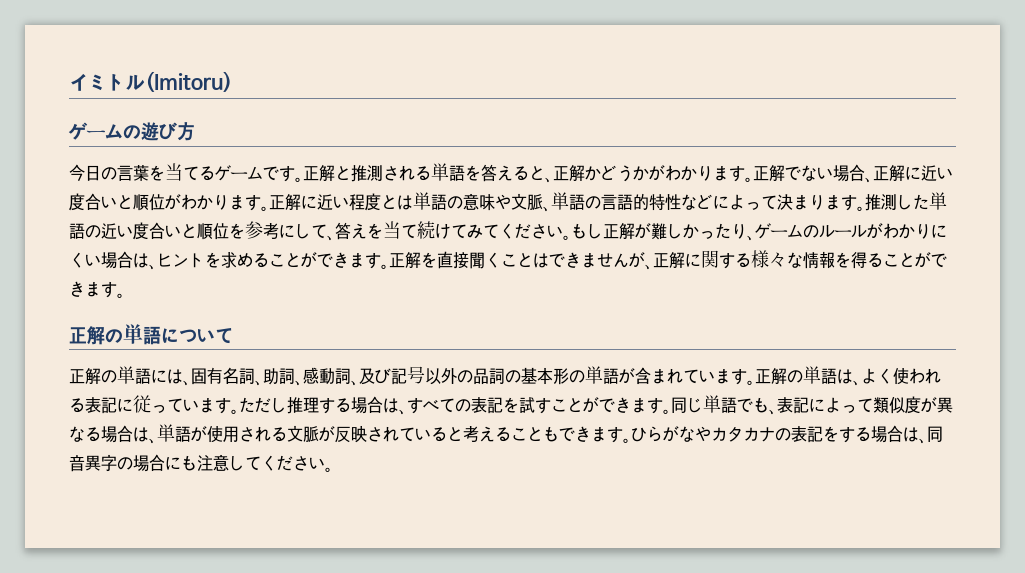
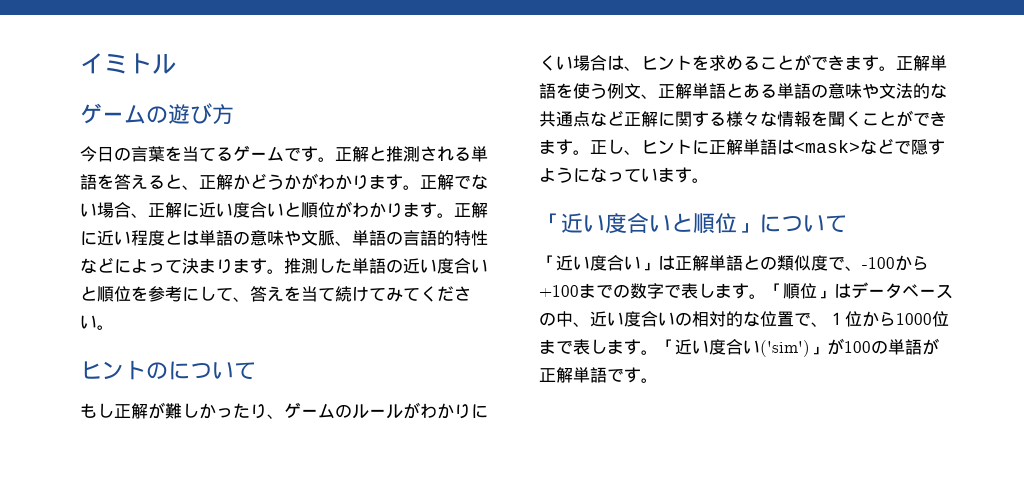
[145,71,232,92] (Imitoru) -> (176, 64) none
(571, 237) none -> [80,360,256,380] // ヒントのについて //
[421,251,653,270] を直接聞くことはできませんが、 -> [930,55,947,71] [539,83,947,99] [539,110,624,127] 単語を使う例文、正解単語とある単語の意味や文法的な共通点など
[851,251,947,269] [69,281,125,298] [69,324,233,345] [69,366,941,386] [69,395,953,415] [69,424,943,444] [69,454,325,472] 得ることができます。 // 正解の単語について // 正解の単語には、固有名詞、助詞、感動詞、及び記号以外の品詞の基本形の単語が含まれています。正解の単語は、よく使われる表記に従っています。ただし推理する場合は、すべての表記を試すことができます。同じ単語でも、表記によって類似度が異なる場合は、単語が使用される文脈が反映されていると考えることもできます。ひらがなやカタカナの表記をする場合は、同音異字の場合にも注意してください -> [828,110,947,127] [539,138,945,155] [539,167,709,183] [539,212,847,234] [539,255,929,271] [539,282,953,299] [539,311,949,327] [539,338,939,357] [539,367,641,383] 聞くことができます。正し、ヒントに正解単語は<mask>などで隠すようになっています。 // 「近い度合いと順位」について // 「近い度合い」は正解単語との類似度で、-100から+100までの数字で表します。「順位」はデータベースの中、近い度合いの相対的な位置で、１位から1000位まで表します。「近い度合い('sim')」が100の単語が正解単語です

